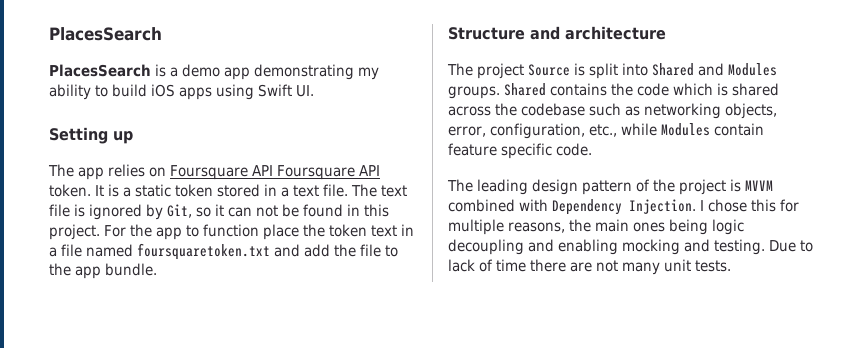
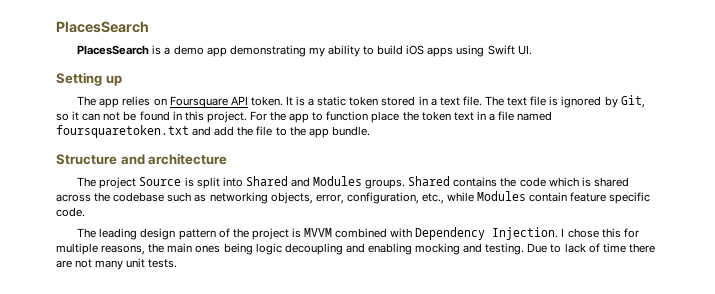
[277,165,380,180] Foursquare API -> (248, 100) none

